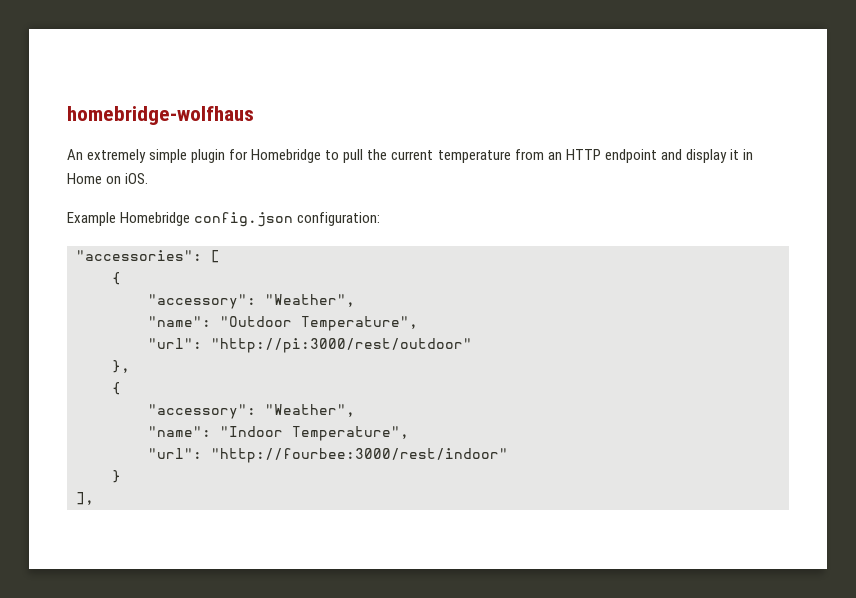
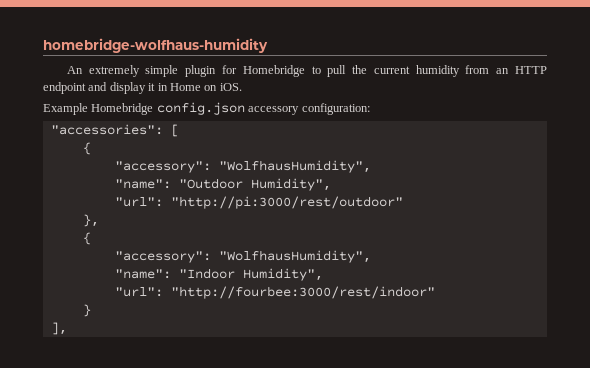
[67,106,254,125] homebridge-wolfhaus -> [43,38,268,53] homebridge-wolfhaus-humidity
[437,150,511,163] temperature -> [415,65,460,77] humidity
(294, 219) none -> [248,106,300,115] accessory
[265,294,355,307] "Weather", -> [218,160,371,173] "WolfhausHumidity",
[301,316,418,331] Temperature", -> [250,178,331,191] Humidity",
[265,404,355,417] "Weather", -> [218,250,371,263] "WolfhausHumidity",
[292,426,409,441] Temperature", -> [242,268,323,281] Humidity",

